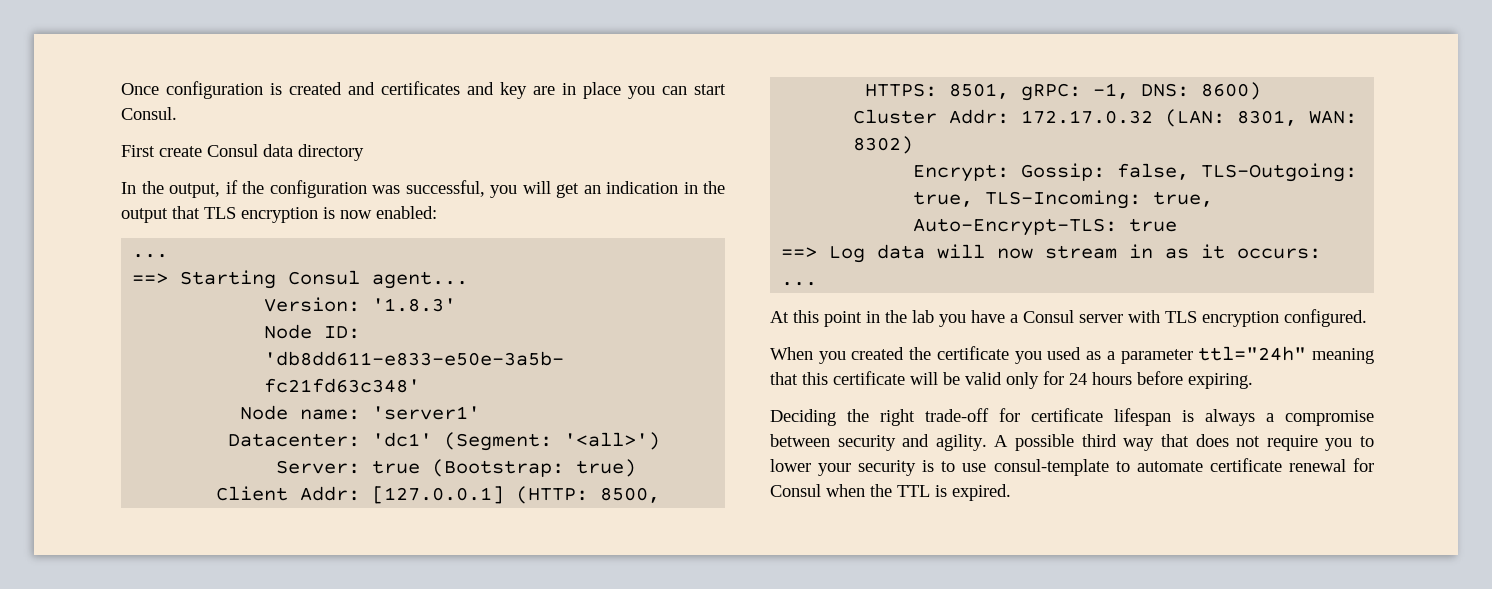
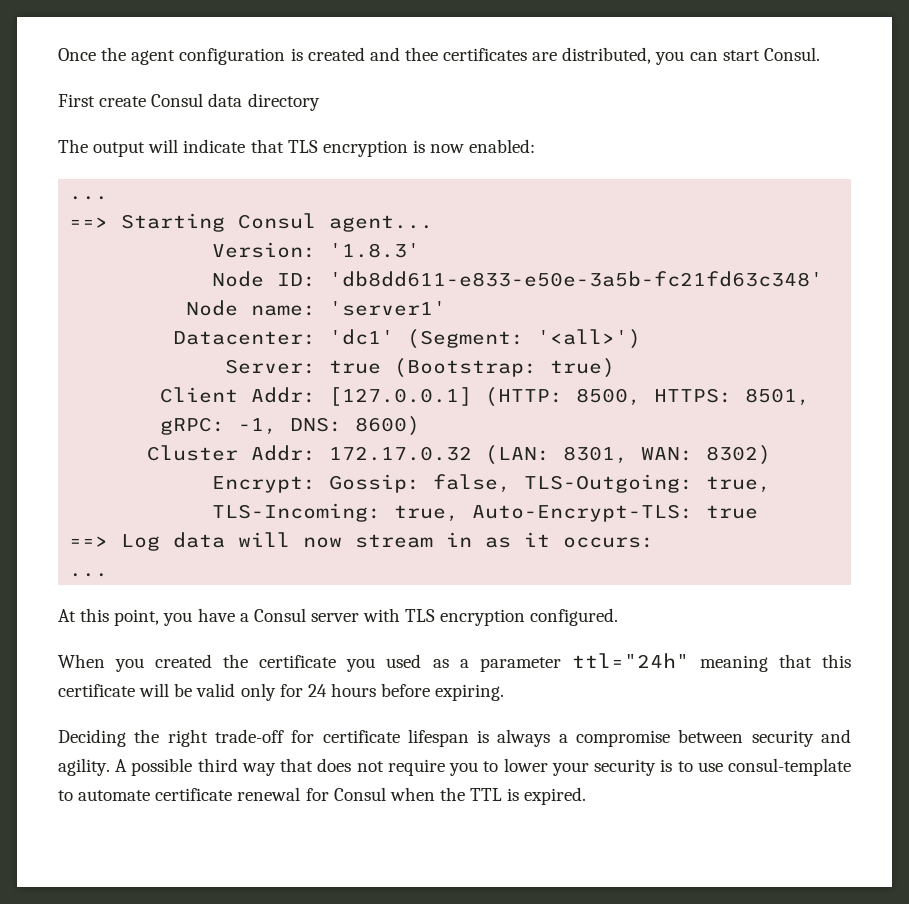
(159, 89) none -> [101,47,176,65] the agent
[381,81,621,99] certificates and key are in place -> [404,47,652,64] thee certificates are distributed,
[121,180,725,198] [121,208,168,223] In the output, if the configuration was successful, you will get an indication in the output -> [58,139,246,157] The output will indicate
[824,310,934,327] point in the lab -> [114,609,160,626] point,

